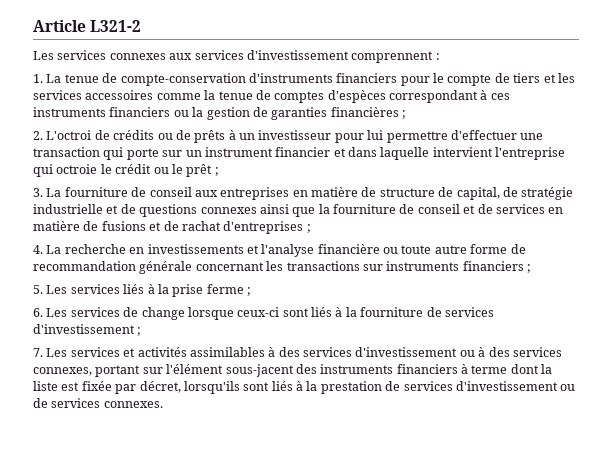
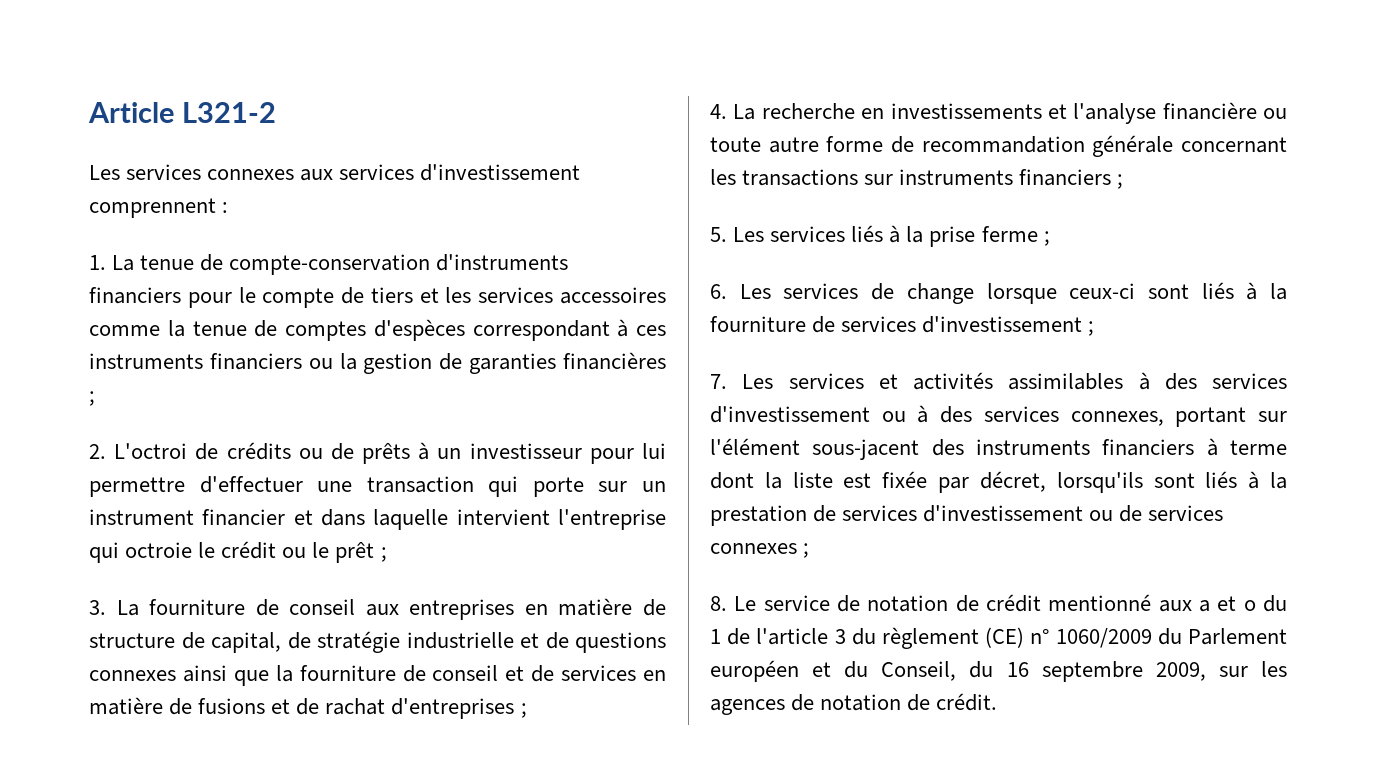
[103,401,163,408] connexes. -> [710,543,810,558] [710,594,1287,612] [710,627,1287,649] [710,660,1287,682] [710,693,998,715] connexes ; // 8. Le service de notation de crédit mentionné aux a et o du 1 de l'article 3 du règlement (CE) n° 1060/2009 du Parlement européen et du Conseil, du 16 septembre 2009, sur les agences de notation de crédit.

